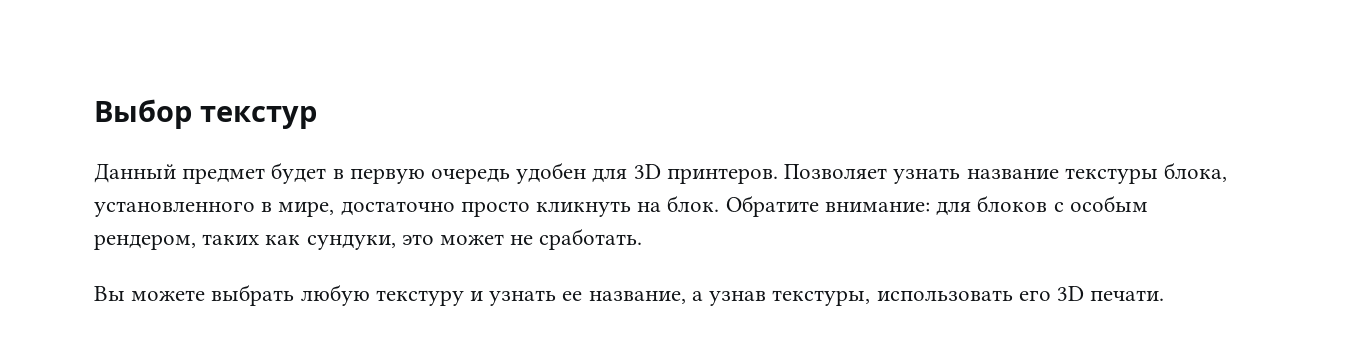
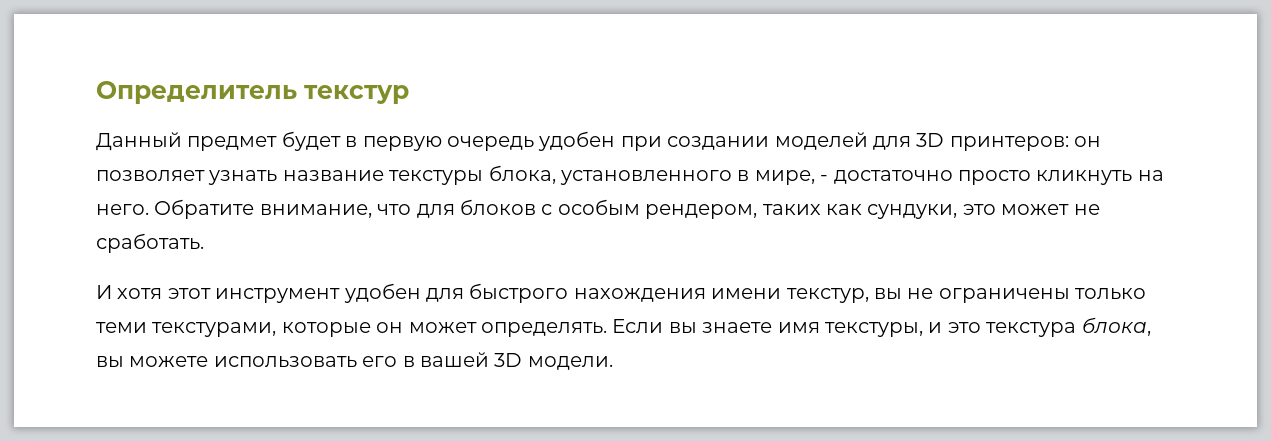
[94,99,192,129] Выбор -> [96,81,297,104] Определитель
[592,164,888,184] для 3D принтеров. Позволяет -> [620,132,1102,151] [96,170,205,181] при создании моделей для 3D принтеров: он позволяет
(335, 209) none -> [820,175,829,181] -
[667,195,930,217] блок. Обратите внимание: -> [96,199,412,219] него. Обратите внимание, что
[94,284,1165,306] Вы можете выбрать любую текстуру и узнать ее название, а узнав текстуры, использовать его 3D печати. -> [96,283,1147,303] [96,317,1151,337] [96,352,613,370] И хотя этот инструмент удобен для быстрого нахождения имени текстур, вы не ограничены только теми текстурами, которые он может определять. Если вы знаете имя текстуры, и это текстура блока, вы можете использовать его в вашей 3D модели.

